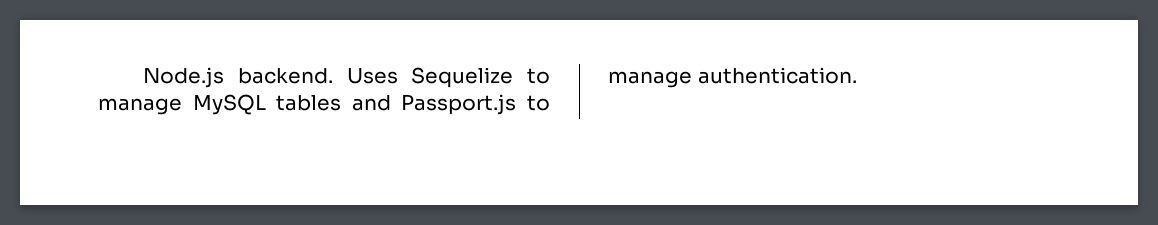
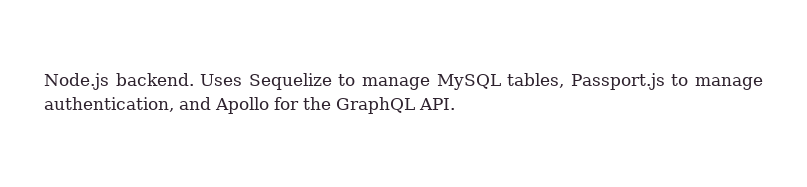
[276,95,391,111] tables and -> [507,73,565,88] tables,
[697,67,857,84] authentication. -> [44,97,455,114] authentication, and Apollo for the GraphQL API.

